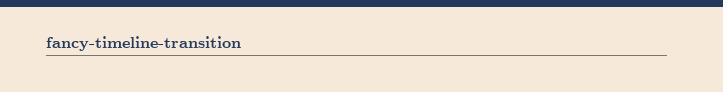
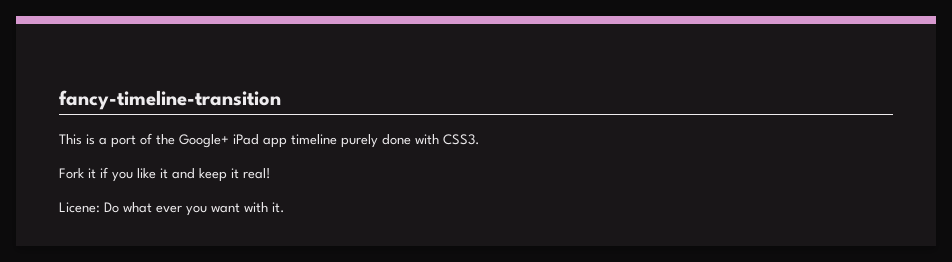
(241, 43) none -> [59,133,480,148] [59,167,271,182] [59,202,285,216] // This is a port of the Google+ iPad app timeline purely done with CSS3. // Fork it if you like it and keep it real! // Licene: Do what ever you want with it.

